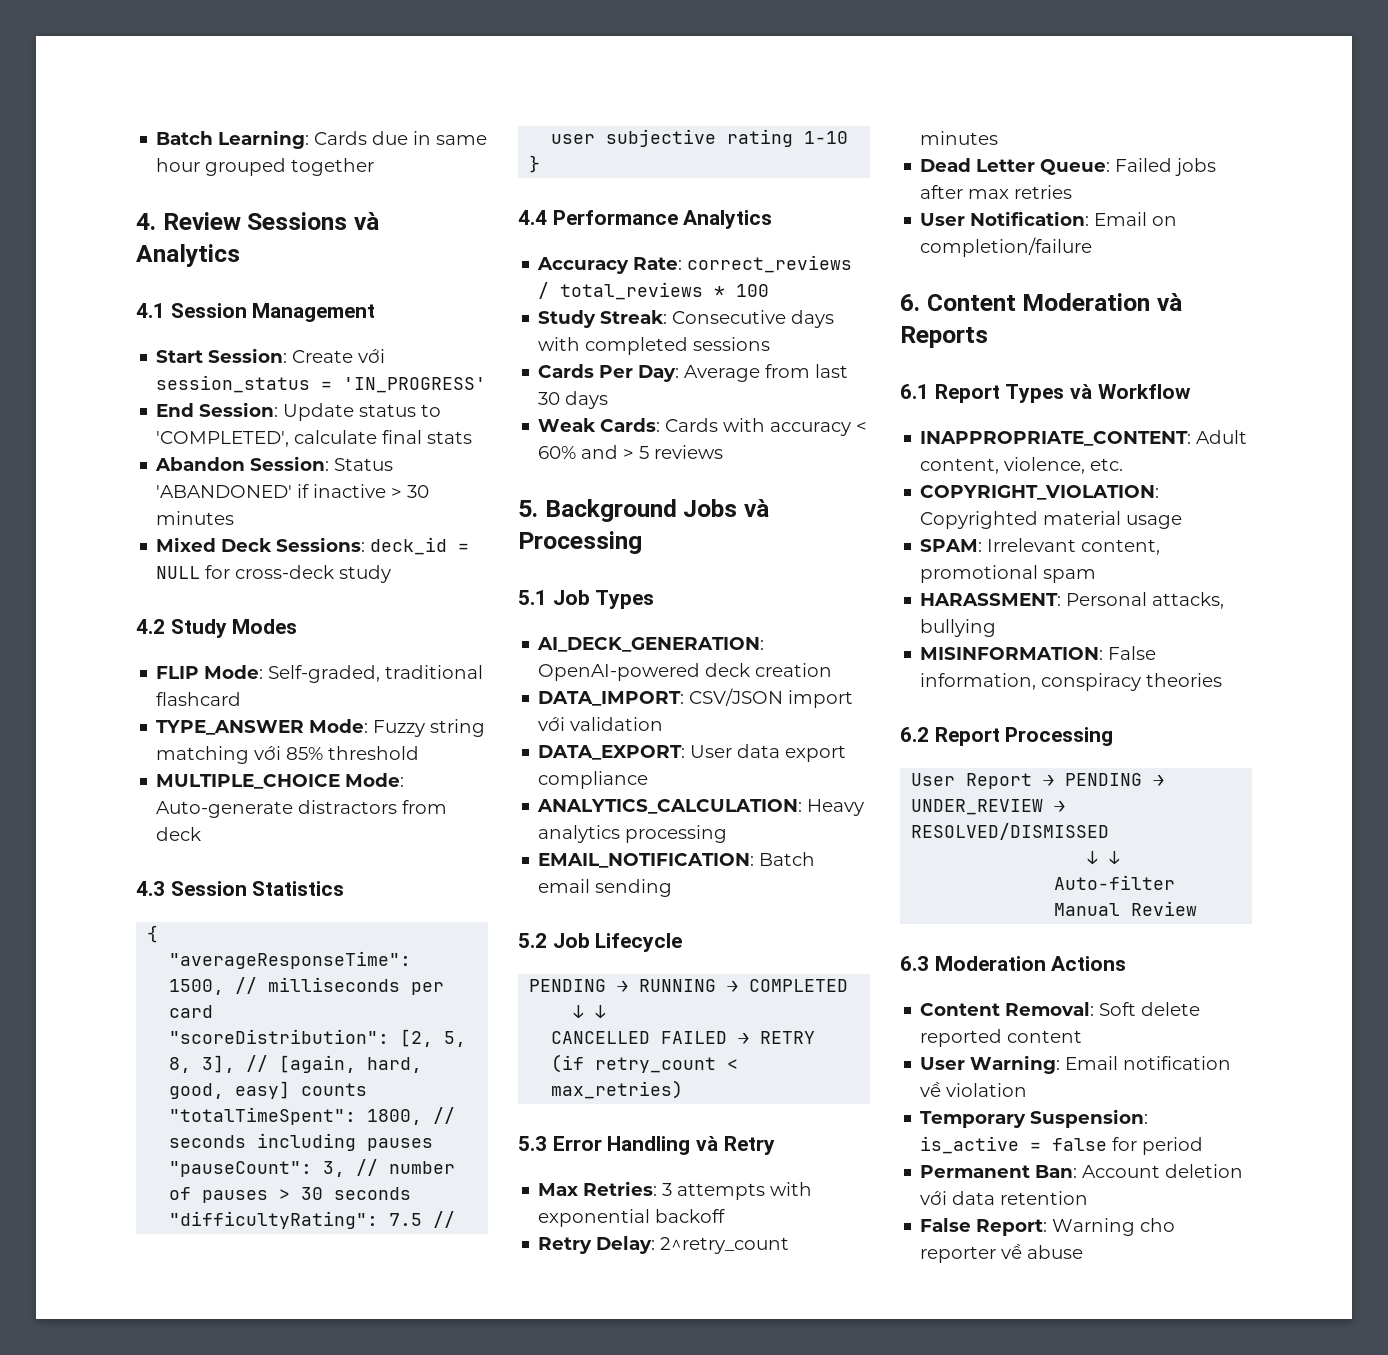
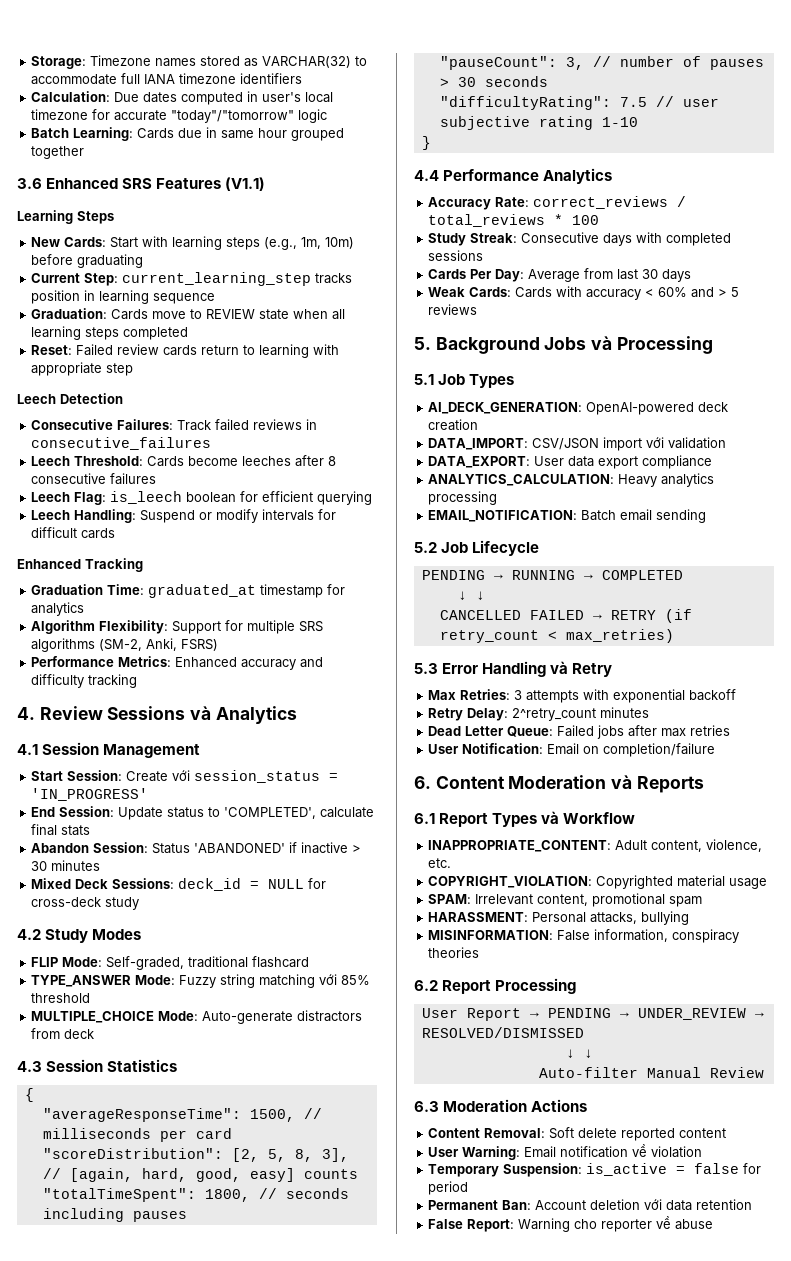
(156, 138) none -> [31,55,368,69] [31,73,303,85] [31,91,334,105] [31,109,328,123] Storage: Timezone names stored as VARCHAR(32) to accommodate full IANA timezone identifiers // Calculation: Due dates computed in user's local timezone for accurate "today"/"tomorrow" logic //
(375, 167) none -> [17,177,266,191] [17,210,114,224] [31,236,355,250] [31,254,144,268] [31,272,353,286] [31,290,216,304] [31,308,346,320] [31,326,189,340] [31,344,340,358] [31,362,134,376] [17,393,123,404] [31,419,318,431] [31,437,212,450] [31,455,337,467] [31,473,157,485] [31,491,373,505] [31,509,337,523] [31,527,116,539] [17,558,143,572] [31,584,346,598] [31,602,85,616] [31,620,324,634] [31,638,219,652] [31,656,324,670] [31,674,138,688] // 3.6 Enhanced SRS Features (V1.1) // Learning Steps // New Cards: Start with learning steps (e.g., 1m, 10m) before graduating // Current Step: current_learning_step tracks position in learning sequence // Graduation: Cards move to REVIEW state when all learning steps completed // Reset: Failed review cards return to learning with appropriate step // Leech Detection // Consecutive Failures: Track failed reviews in consecutive_failures // Leech Threshold: Cards become leeches after 8 consecutive failures // Leech Flag: is_leech boolean for efficient querying // Leech Handling: Suspend or modify intervals for difficult cards // Enhanced Tracking // Graduation Time: graduated_at timestamp for analytics // Algorithm Flexibility: Support for multiple SRS algorithms (SM-2, Anki, FSRS) // Performance Metrics: Enhanced accuracy and difficulty tracking

